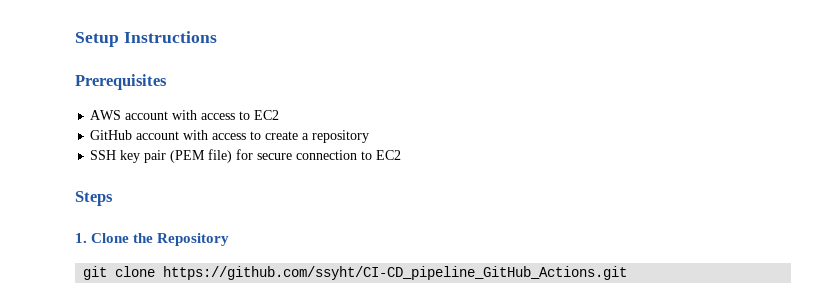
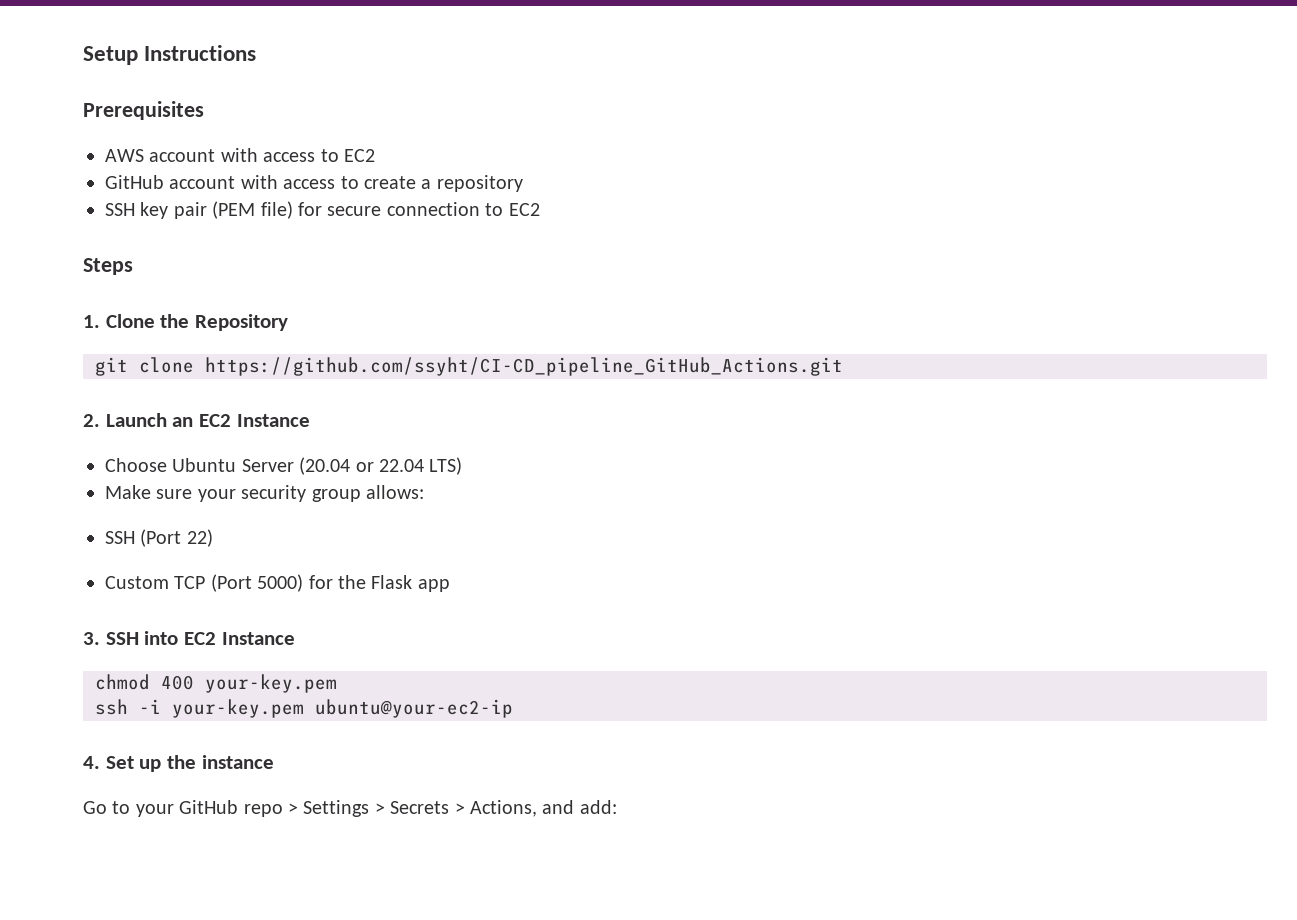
(628, 273) none -> [83,413,310,427] [105,457,463,475] [105,485,424,502] [105,529,213,547] [105,574,450,592] [83,631,295,645] [95,674,337,693] [95,699,513,718] [83,755,274,772] [83,800,617,817] // 2. Launch an EC2 Instance // Choose Ubuntu Server (20.04 or 22.04 LTS) // Make sure your security group allows: // SSH (Port 22) // Custom TCP (Port 5000) for the Flask app // 3. SSH into EC2 Instance // chmod 400 your-key.pem // ssh -i your-key.pem ubuntu@your-ec2-ip // 4. Set up the instance // Go to your GitHub repo > Settings > Secrets > Actions, and add:

